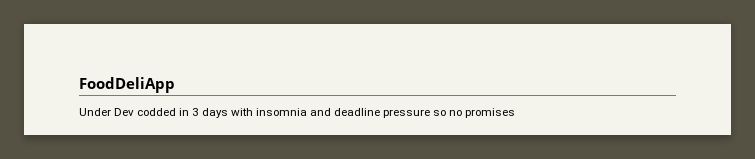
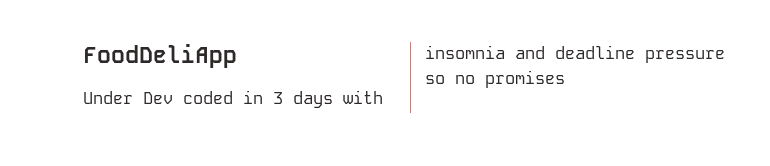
[137,108,177,116] codded -> [183,91,233,104] coded

